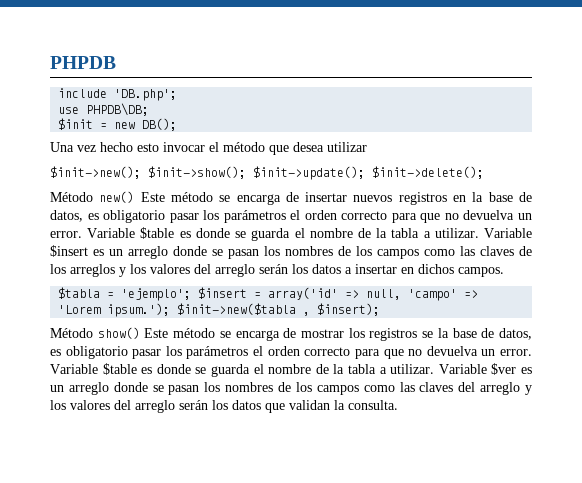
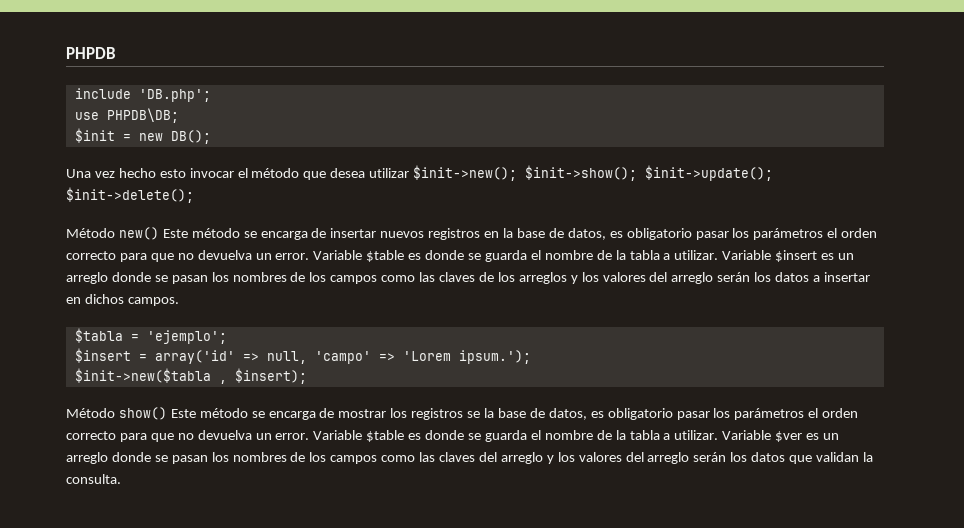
(367, 147) // -> (410, 173) none
(192, 294) none -> (227, 337) //
(171, 310) none -> (531, 357) //

